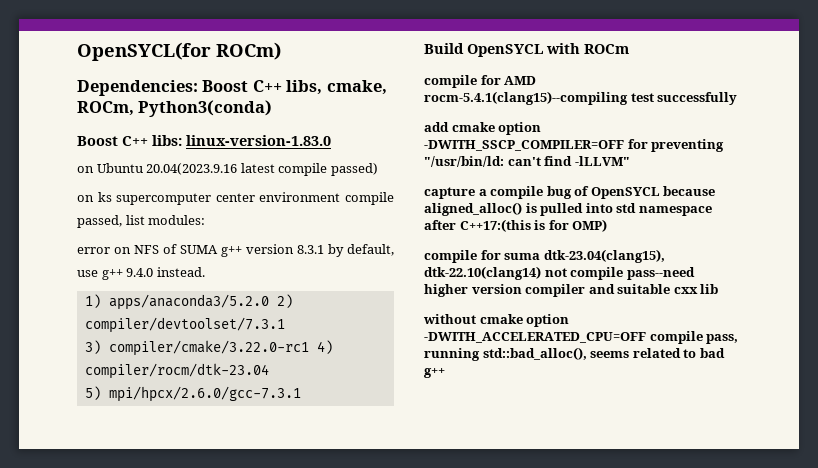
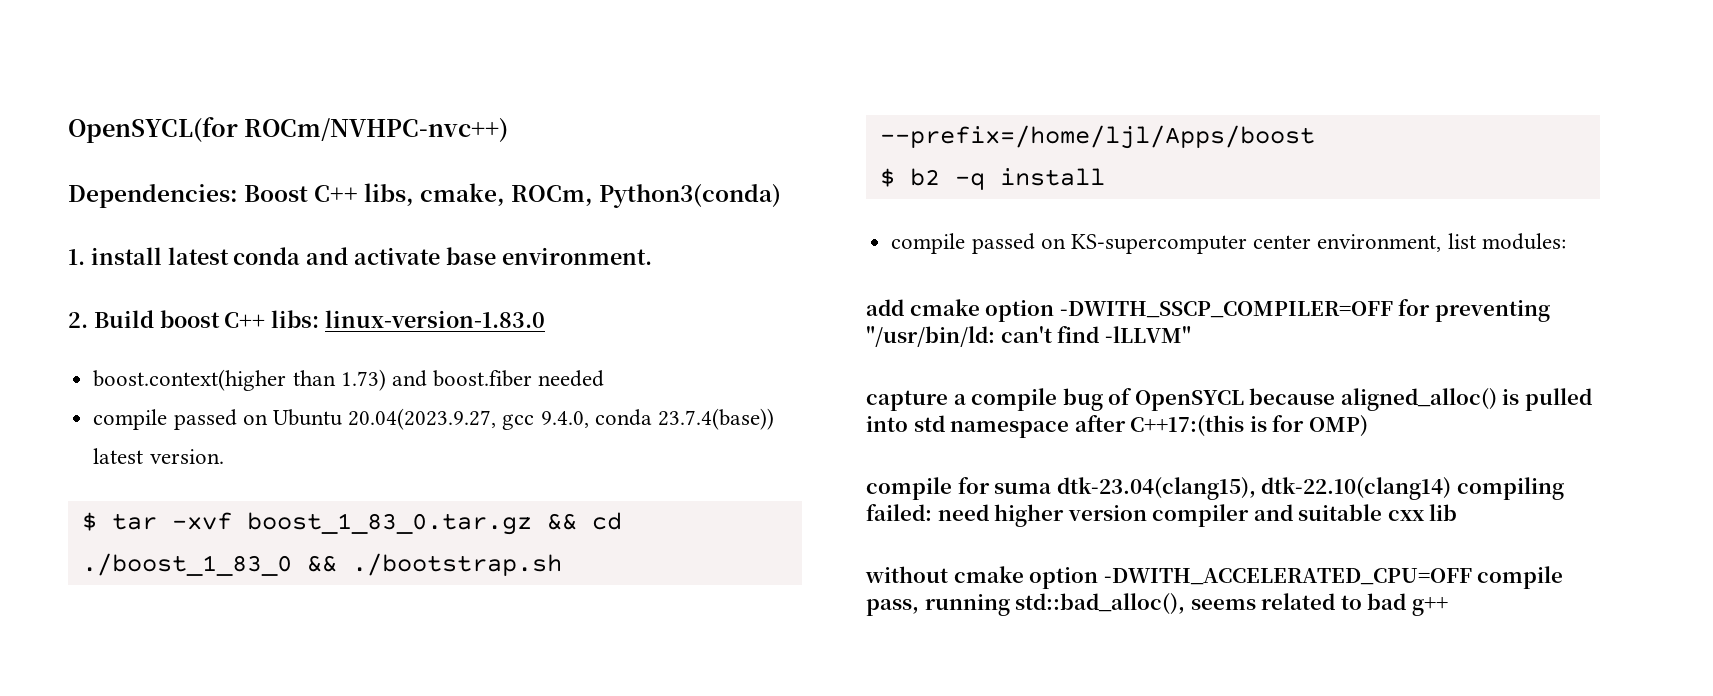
[216,42,281,60] ROCm) -> [244,117,509,142] ROCm/NVHPC-nvc++)
[77,135,331,146] [77,163,378,176] [77,192,394,205] [77,215,206,228] [77,244,394,257] [77,267,205,280] [84,294,293,310] [84,317,285,333] [84,340,333,356] [84,363,269,379] [84,386,301,402] [424,43,629,57] [424,75,537,88] [424,91,738,105] Boost C++ libs: linux-version-1.83.0 // on Ubuntu 20.04(2023.9.16 latest compile passed) // on ks supercomputer center environment compile passed, list modules: // error on NFS of SUMA g++ version 8.3.1 by default, use g++ 9.4.0 instead. // 1) apps/anaconda3/5.2.0 2) compiler/devtoolset/7.3.1 // 3) compiler/cmake/3.22.0-rc1 4) compiler/rocm/dtk-23.04 // 5) mpi/hpcx/2.6.0/gcc-7.3.1 // Build OpenSYCL with ROCm // compile for AMD rocm-5.4.1(clang15)--compiling test successfully -> [68,247,652,265] [68,310,546,328] [93,369,605,391] [93,408,774,430] [93,448,224,464] [81,512,622,535] [81,553,562,576] [879,125,1315,149] [879,168,1105,190] [891,233,1566,254] 1. install latest conda and activate base environment. // 2. Build boost C++ libs: linux-version-1.83.0 // boost.context(higher than 1.73) and boost.fiber needed // compile passed on Ubuntu 20.04(2023.9.27, gcc 9.4.0, conda 23.7.4(base)) latest version. // $ tar -xvf boost_1_83_0.tar.gz && cd ./boost_1_83_0 && ./bootstrap.sh --prefix=/home/ljl/Apps/boost // $ b2 -q install // compile passed on KS-supercomputer center environment, list modules:
[544,267,695,280] not compile pass--need -> [1456,477,1564,500] [866,504,989,521] compiling failed: need

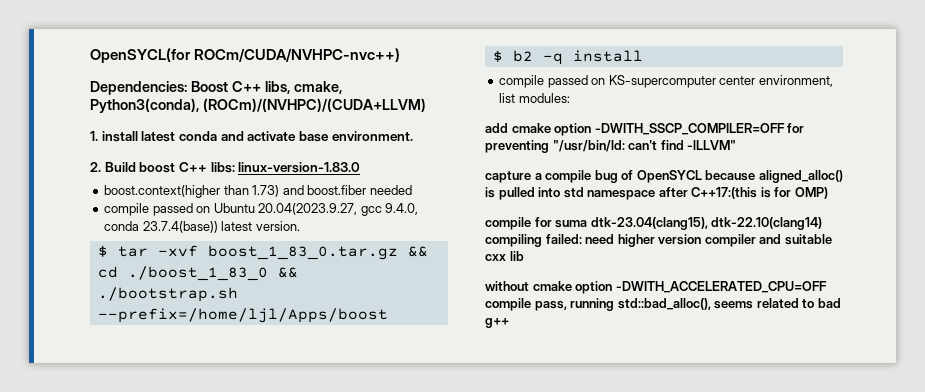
[244,117,509,142] ROCm/NVHPC-nvc++) -> [194,48,401,62] ROCm/CUDA/NVHPC-nvc++)
[511,183,782,208] ROCm, Python3(conda) -> [90,98,426,113] Python3(conda), (ROCm)/(NVHPC)/(CUDA+LLVM)

